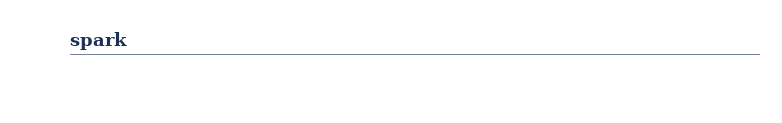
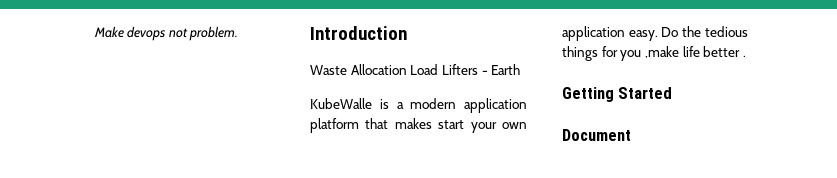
[70,32,127,50] spark -> [93,26,239,41] [310,26,407,40] [310,64,521,75] [310,98,527,113] [310,118,527,133] [562,26,748,41] [562,46,746,61] [562,87,673,102] [562,129,631,141] Make devops not problem. // Introduction // Waste Allocation Load Lifters - Earth // KubeWalle is a modern application platform that makes start your own application easy. Do the tedious things for you ,make life better . // Getting Started // Document

